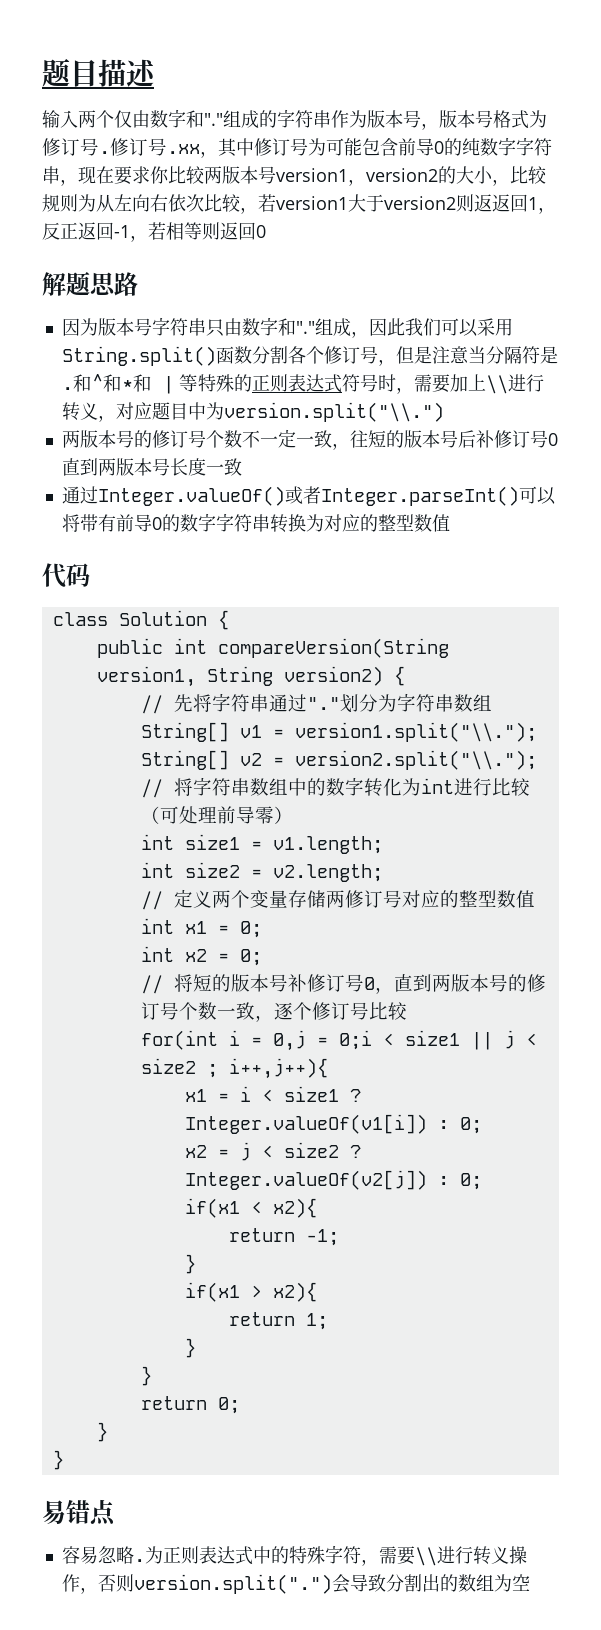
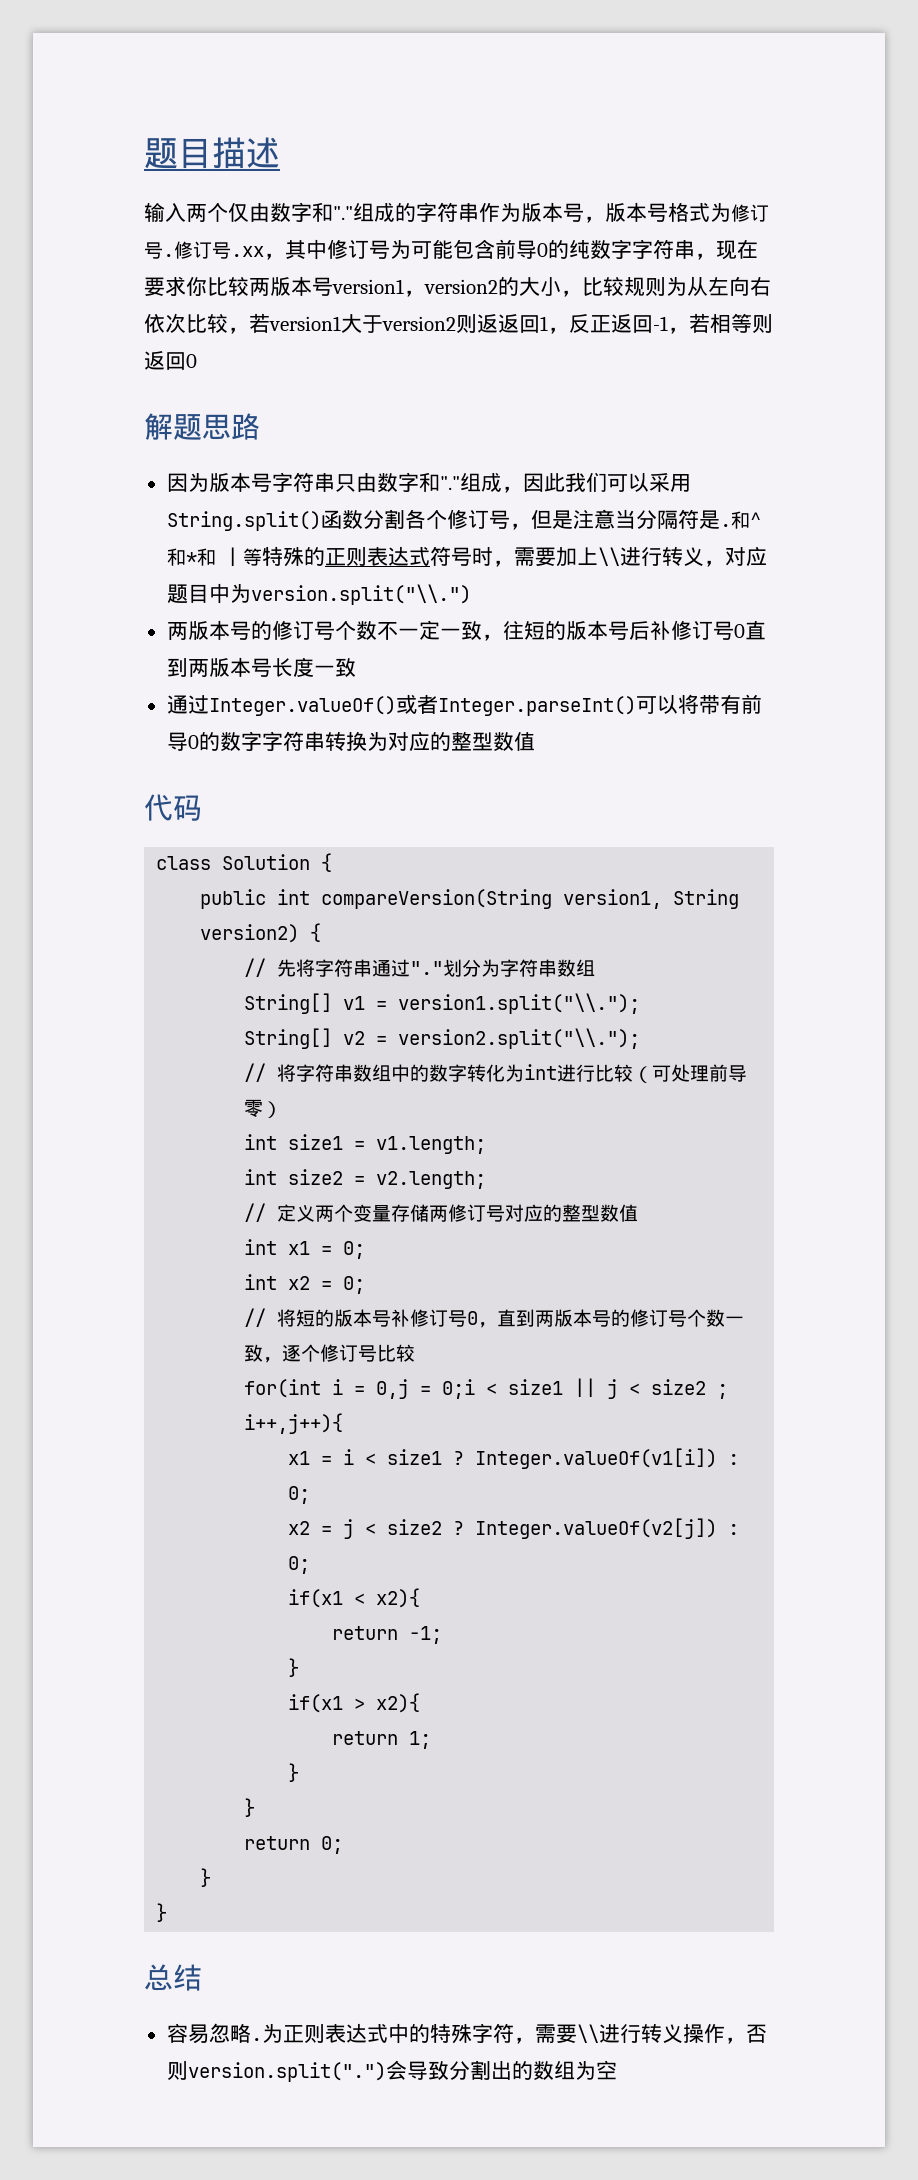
[42,1499,116,1526] 易错点 -> [144,1964,202,1991] 总结

